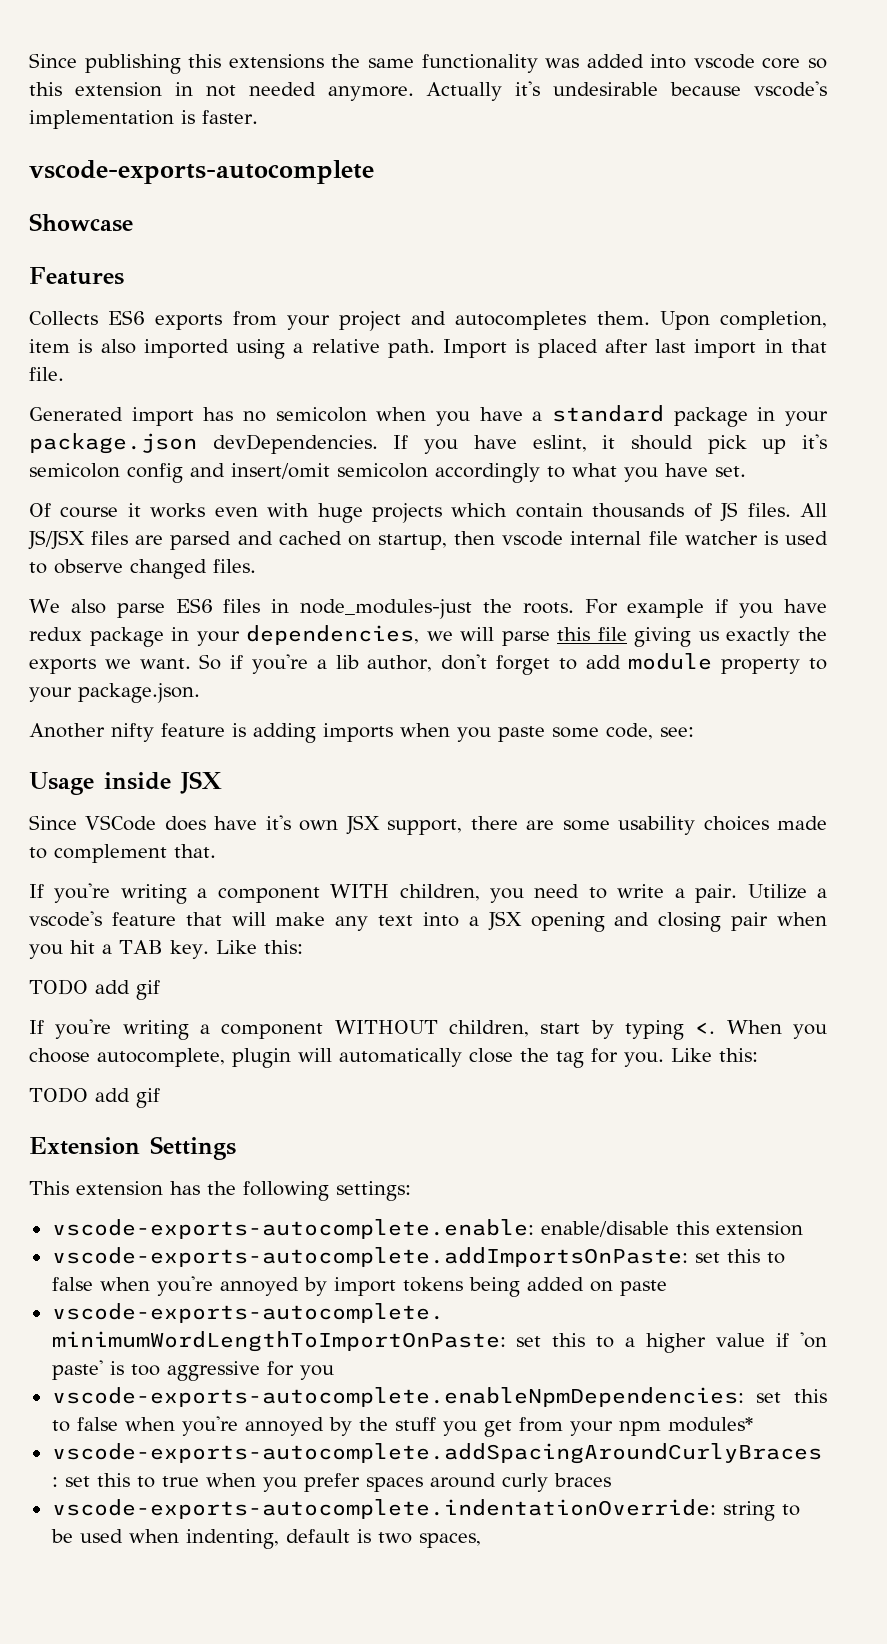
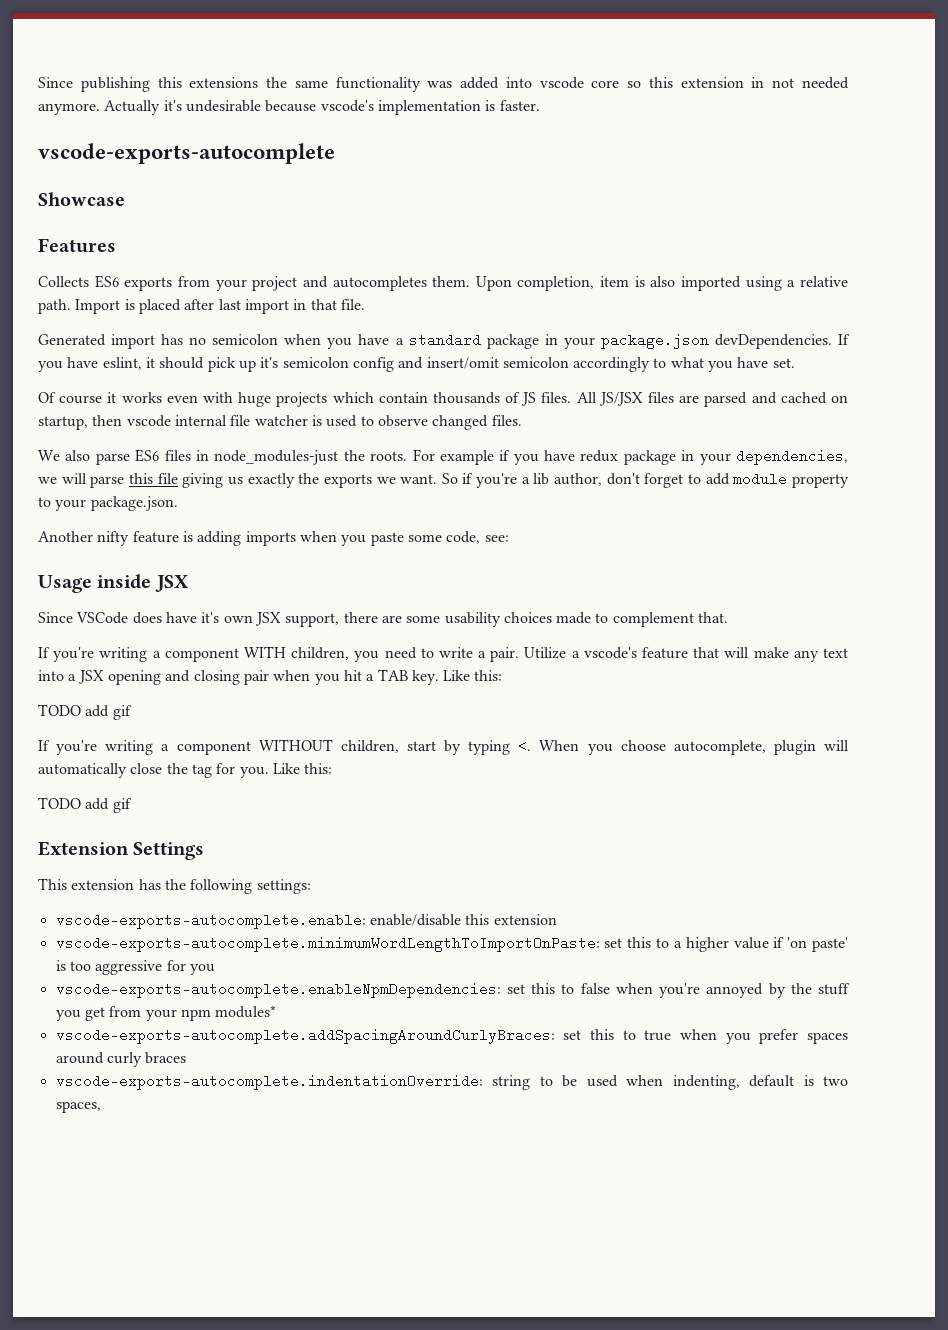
[51,1247,785,1267] [51,1276,667,1297] // vscode-exports-autocomplete.addImportsOnPaste: set this to false when you're annoyed by import tokens being added on paste -> (557, 919) none

